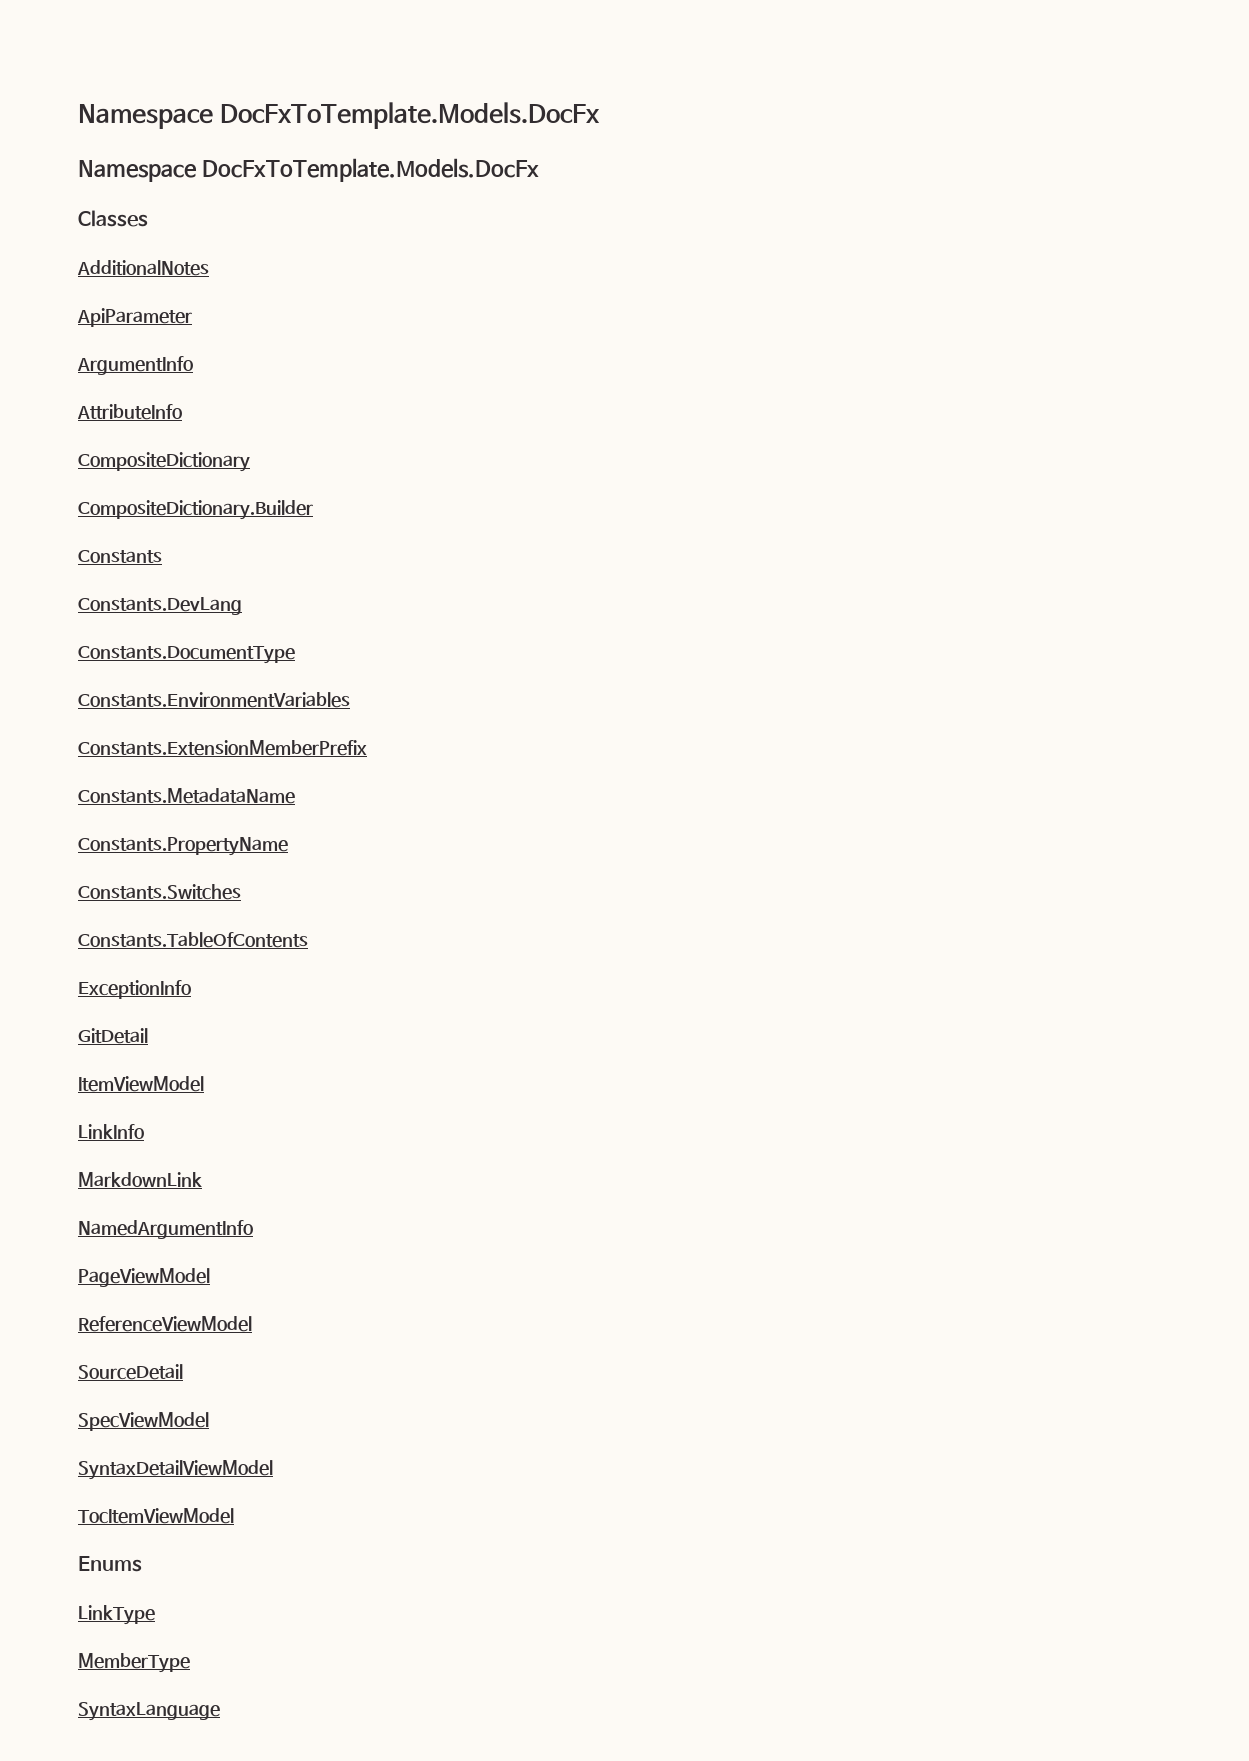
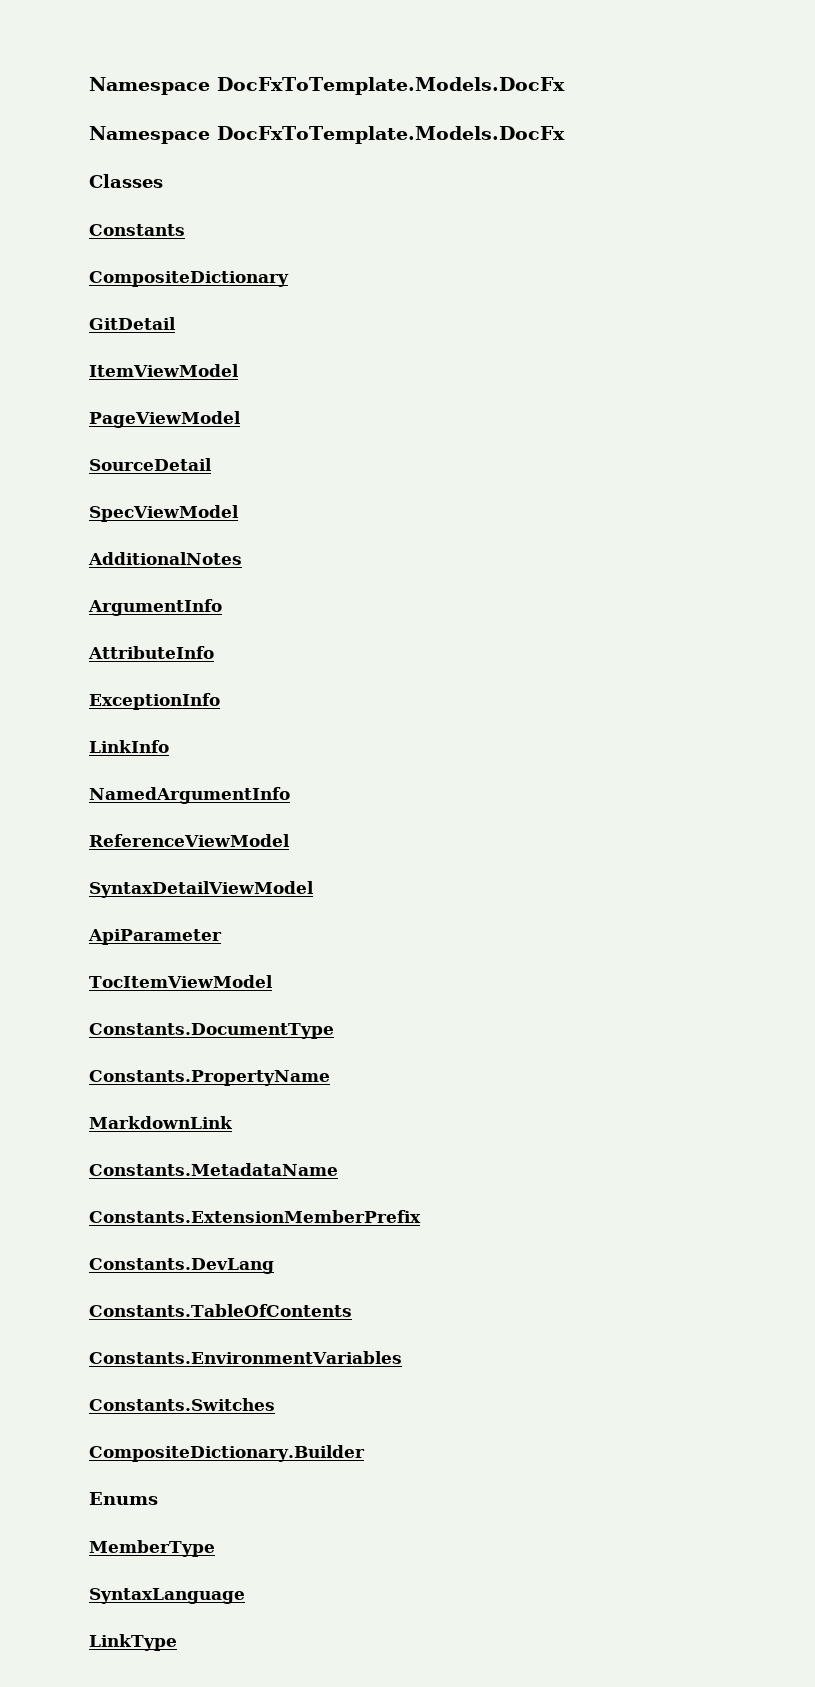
(148, 218) none -> [89,224,185,236] [89,271,289,287] [89,317,176,330] [89,364,239,377] [89,411,241,428] [89,458,212,471] [89,505,239,522] // Constants // CompositeDictionary // GitDetail // ItemViewModel // PageViewModel // SourceDetail // SpecViewModel
[77,308,192,327] // ApiParameter -> (242, 558) none
[78,452,250,472] [78,500,313,520] [78,550,162,563] [78,597,242,615] [78,646,295,664] [78,692,350,708] [78,740,367,756] [78,788,295,804] [78,837,288,856] [78,884,241,900] [78,932,308,948] [78,980,191,999] [78,1028,148,1044] [78,1076,204,1092] [78,1124,144,1139] [78,1172,202,1187] [78,1220,253,1239] [78,1268,210,1287] [78,1316,252,1332] [78,1364,183,1380] [78,1412,209,1431] [78,1460,273,1480] [78,1508,234,1524] CompositeDictionary // CompositeDictionary.Builder // Constants // Constants.DevLang // Constants.DocumentType // Constants.EnvironmentVariables // Constants.ExtensionMemberPrefix // Constants.MetadataName // Constants.PropertyName // Constants.Switches // Constants.TableOfContents // ExceptionInfo // GitDetail // ItemViewModel // LinkInfo // MarkdownLink // NamedArgumentInfo // PageViewModel // ReferenceViewModel // SourceDetail // SpecViewModel // SyntaxDetailViewModel // TocItemViewModel -> [89,693,220,710] [89,740,169,753] [89,787,290,804] [89,834,290,847] [89,881,314,898] [88,929,222,945] [89,975,273,988] [89,1023,334,1039] [89,1070,330,1086] [89,1116,233,1129] [89,1163,338,1176] [89,1210,421,1223] [89,1258,274,1274] [89,1304,352,1317] [89,1351,402,1364] [89,1398,275,1411] [89,1445,365,1462] ExceptionInfo // LinkInfo // NamedArgumentInfo // ReferenceViewModel // SyntaxDetailViewModel // ApiParameter // TocItemViewModel // Constants.DocumentType // Constants.PropertyName // MarkdownLink // Constants.MetadataName // Constants.ExtensionMemberPrefix // Constants.DevLang // Constants.TableOfContents // Constants.EnvironmentVariables // Constants.Switches // CompositeDictionary.Builder
[78,1605,155,1625] // LinkType -> (158, 1498) none
(220, 1711) none -> [89,1634,177,1651] // LinkType

